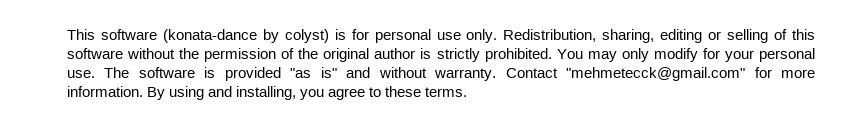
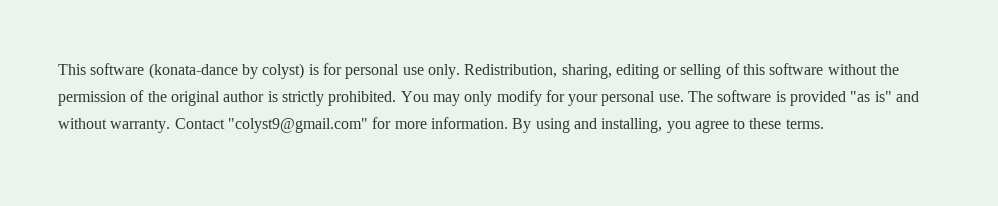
[566,67,746,81] "mehmetecck@gmail.com" -> [227,118,368,133] "colyst9@gmail.com"

